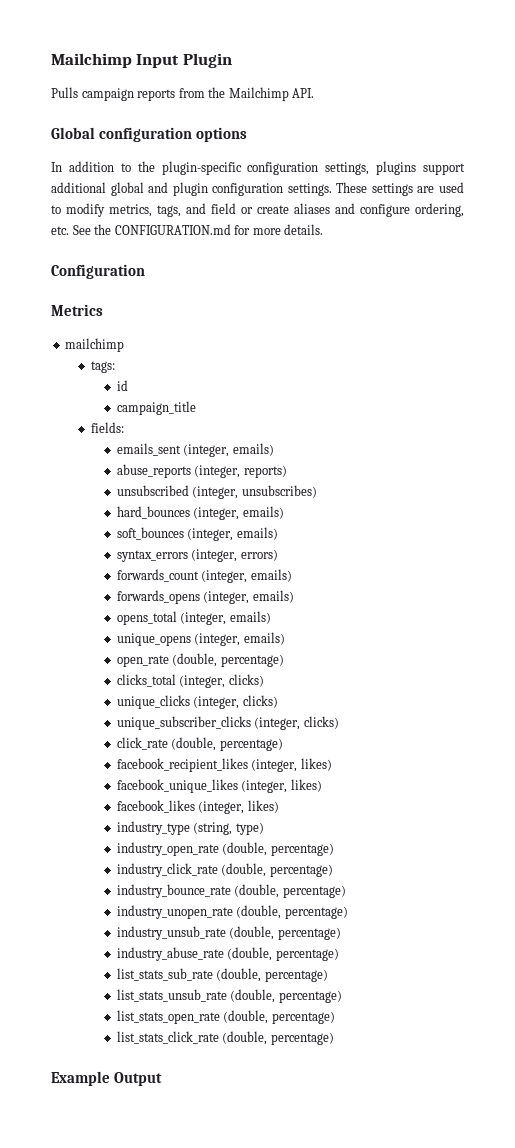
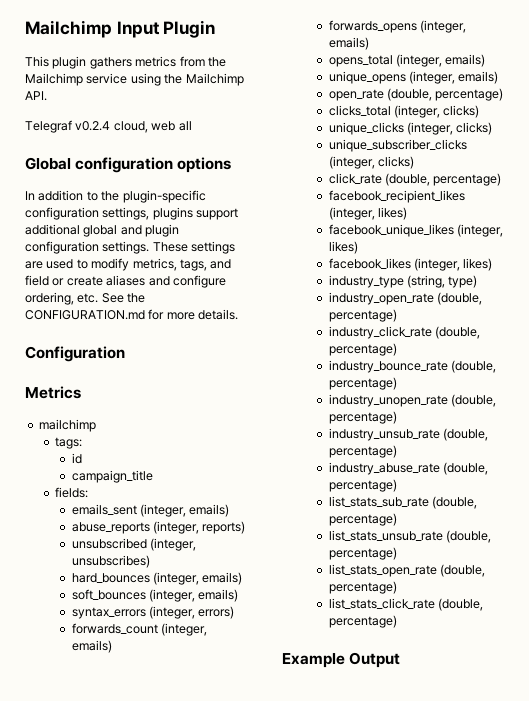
[51,87,315,101] Pulls campaign reports from the Mailchimp API. -> [25,56,226,69] [25,73,244,86] [25,91,47,101] [25,120,192,133] This plugin gathers metrics from the Mailchimp service using the Mailchimp API. // Telegraf v0.2.4 cloud, web all

